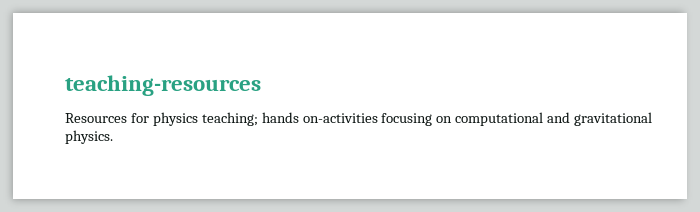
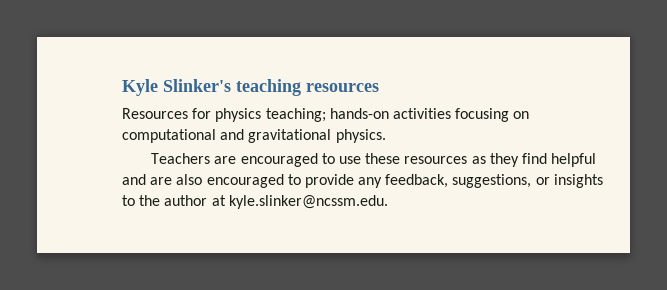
[65,75,261,96] teaching-resources -> [122,79,379,96] Kyle Slinker's teaching resources
[261,112,378,123] hands on-activities -> [329,108,451,119] hands-on activities
(113, 137) none -> [151,153,597,167] [122,174,603,188] [122,195,388,209] // Teachers are encouraged to use these resources as they find helpful and are also encouraged to provide any feedback, suggestions, or insights to the author at kyle.slinker@ncssm.edu.

